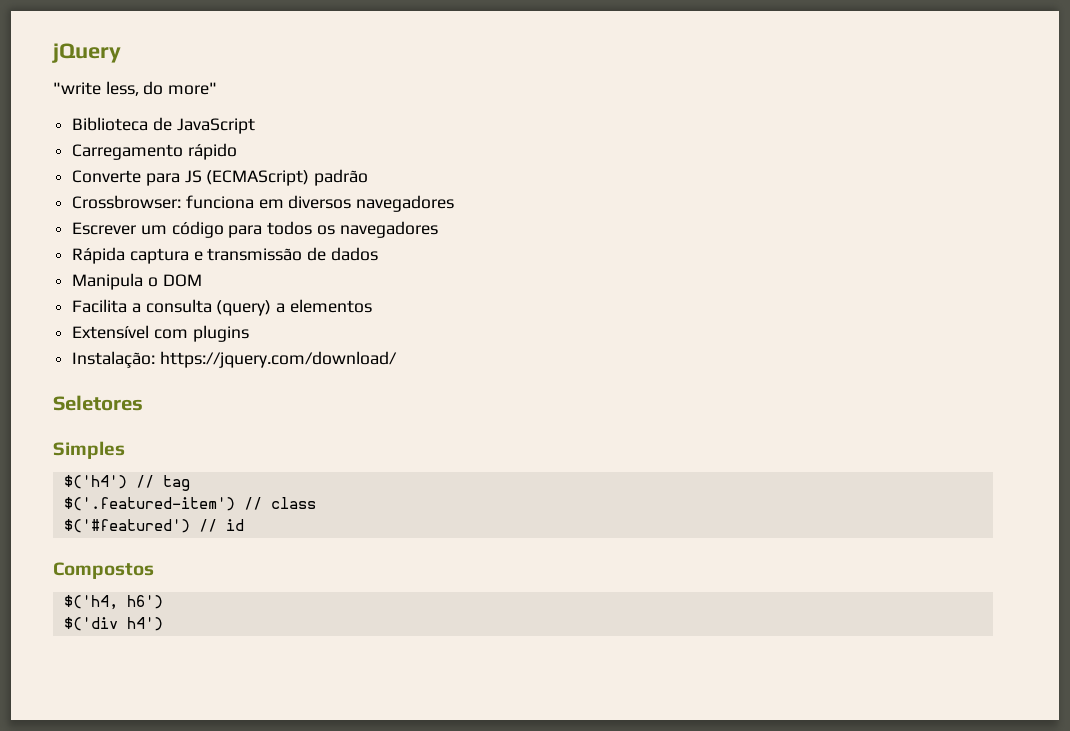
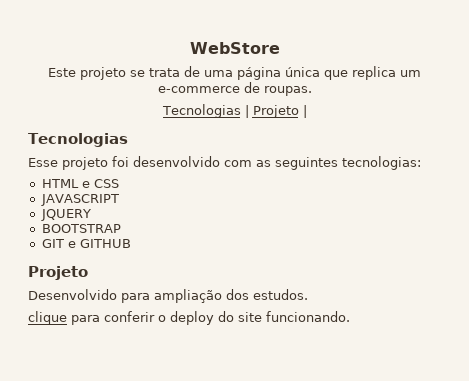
[52,43,121,63] [53,81,218,96] [72,117,255,134] [72,143,237,160] [72,169,369,186] [72,195,455,212] [72,221,438,238] [72,247,378,264] [72,273,202,290] [72,299,372,316] [72,325,249,342] [72,351,397,368] [53,395,143,411] [53,441,125,459] [63,475,190,491] [63,497,316,511] [63,519,244,533] [53,562,154,579] [63,595,163,610] [63,617,163,631] jQuery // "write less, do more" // Biblioteca de JavaScript // Carregamento rápido // Converte para JS (ECMAScript) padrão // Crossbrowser: funciona em diversos navegadores // Escrever um código para todos os navegadores // Rápida captura e transmissão de dados // Manipula o DOM // Facilita a consulta (query) a elementos // Extensível com plugins // Instalação: https://jquery.com/download/ // Seletores // Simples // $('h4') // tag // $('.featured-item') // class // $('#featured') // id // Compostos // $('h4, h6') // $('div h4') -> [189,42,280,54] [48,66,421,80] [157,82,312,96] [161,104,307,118] [28,133,128,147] [28,156,421,170] [41,179,119,188] [40,194,119,206] [40,209,91,221] [41,224,121,233] [41,239,131,248] [28,266,88,280] [28,289,308,303] [28,311,350,325] WebStore // Este projeto se trata de uma página única que replica um e-commerce de roupas. // Tecnologias | Projeto | // Tecnologias // Esse projeto foi desenvolvido com as seguintes tecnologias: // HTML e CSS // JAVASCRIPT // JQUERY // BOOTSTRAP // GIT e GITHUB // Projeto // Desenvolvido para ampliação dos estudos. // clique para conferir o deploy do site funcionando.

